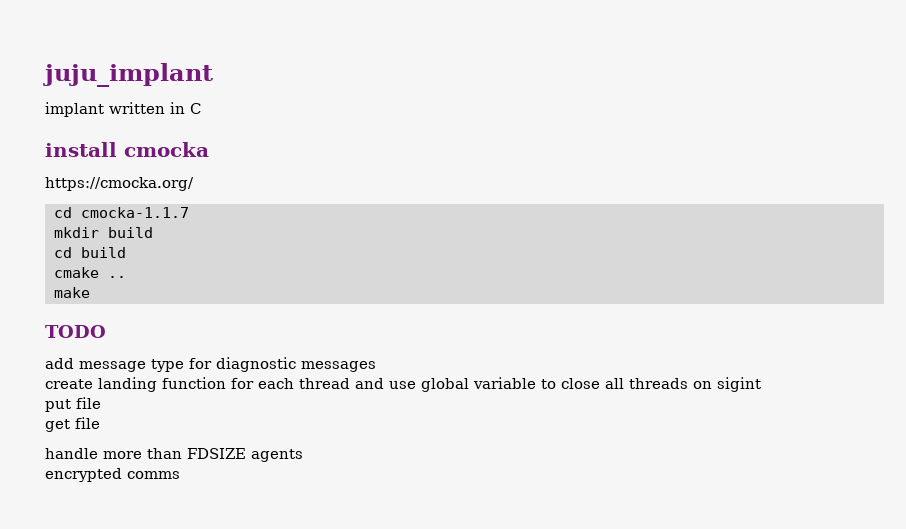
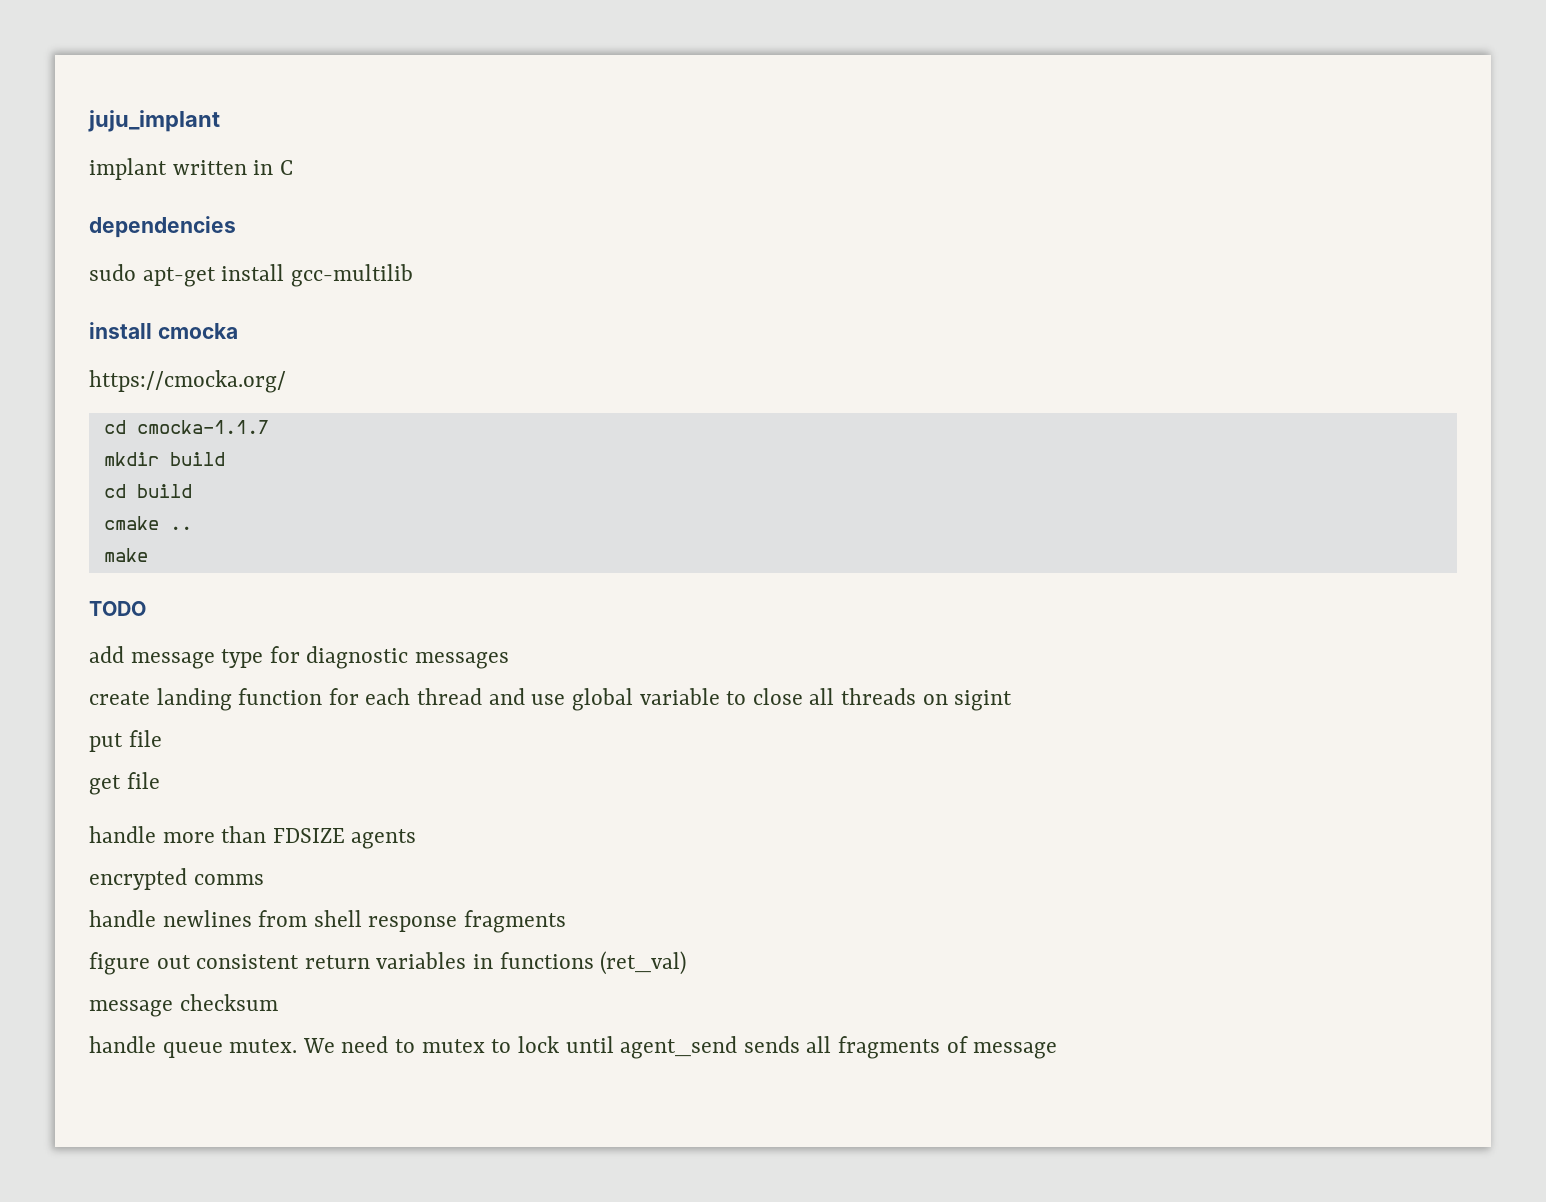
(201, 108) none -> [89,216,236,238] [89,264,413,287] // dependencies // sudo apt-get install gcc-multilib
(180, 475) none -> [89,910,567,933] [89,951,687,975] [89,994,278,1017] [89,1036,1058,1059] // handle newlines from shell response fragments // figure out consistent return variables in functions (ret_val) // message checksum // handle queue mutex. We need to mutex to lock until agent_send sends all fragments of message

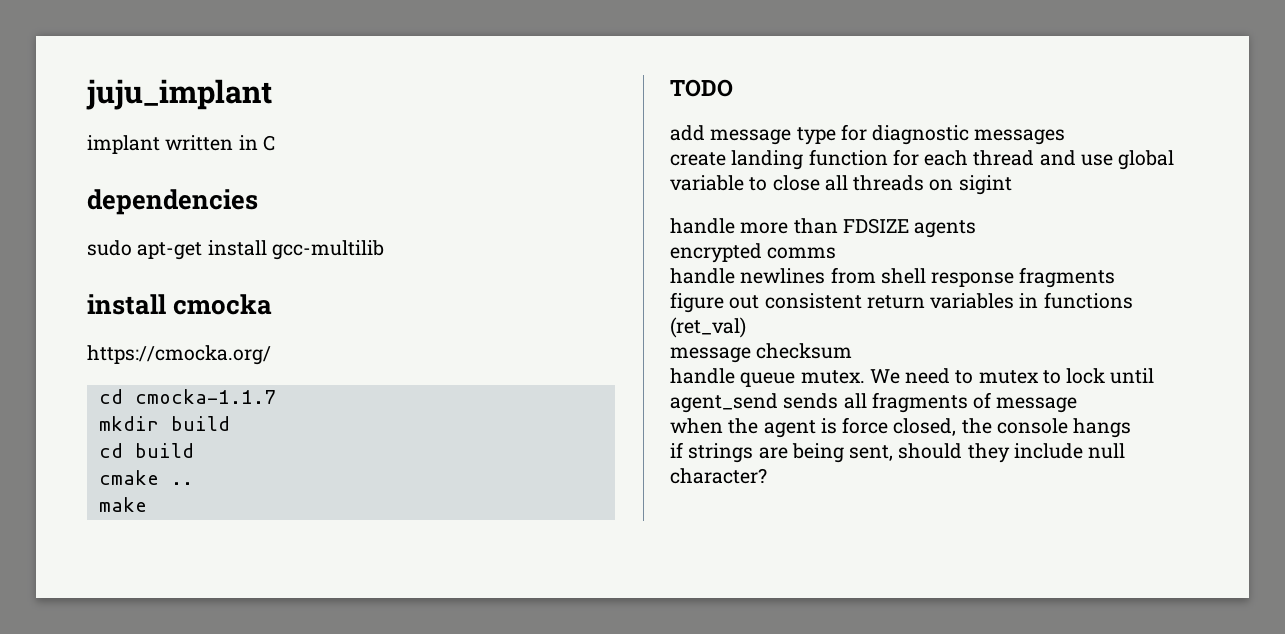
[89,730,162,752] [89,772,160,795] // put file // get file -> (1012, 185) none
(1058, 1050) none -> [670,417,1132,438] [670,442,1126,463] [670,468,767,484] // when the agent is force closed, the console hangs // if strings are being sent, should they include null character?

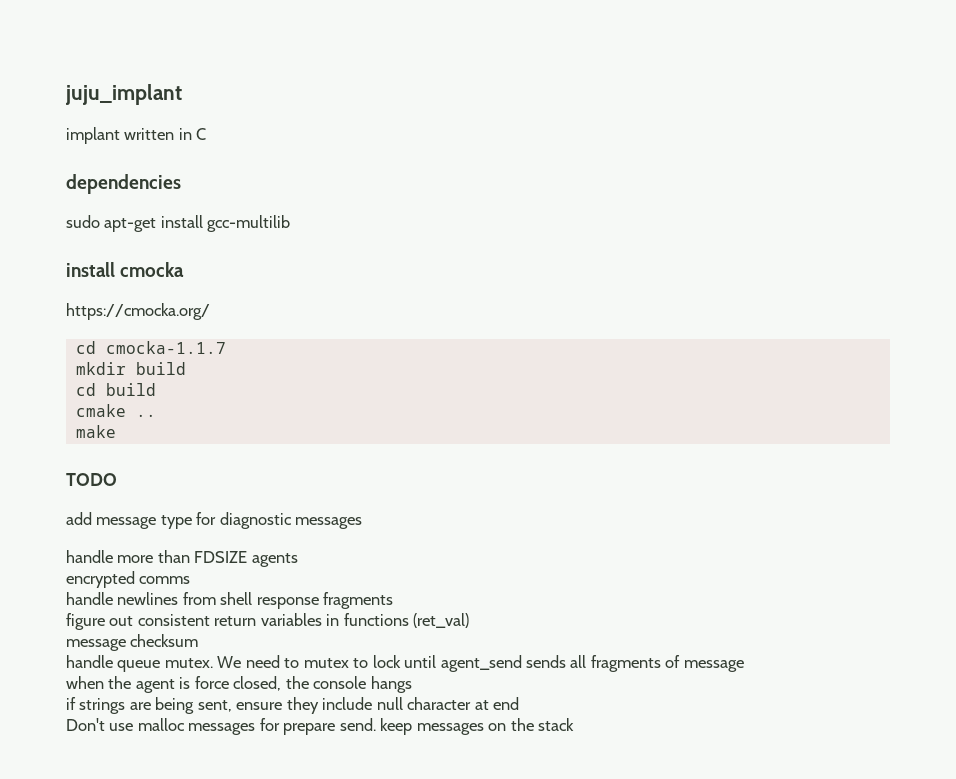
[670,149,1175,170] [670,175,1012,195] // create landing function for each thread and use global variable to close all threads on sigint -> (363, 523) none
[898,443,963,459] should -> [236,702,283,710] ensure
[670,468,767,484] character? -> [407,697,520,710] [66,718,575,735] character at end // Don't use malloc messages for prepare send. keep messages on the stack

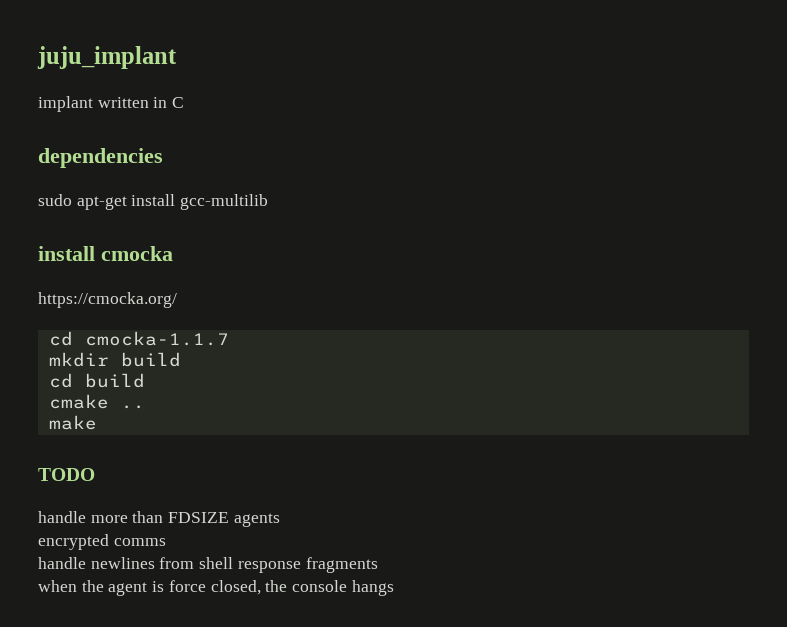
[66,512,363,529] // add message type for diagnostic messages -> (95, 474) none
[66,613,470,630] [66,634,199,651] [66,655,744,672] // figure out consistent return variables in functions (ret_val) // message checksum // handle queue mutex. We need to mutex to lock until agent_send sends all fragments of message -> (378, 565) none
[66,697,520,714] [66,718,575,735] // if strings are being sent, ensure they include null character at end // Don't use malloc messages for prepare send. keep messages on the stack -> (394, 588) none

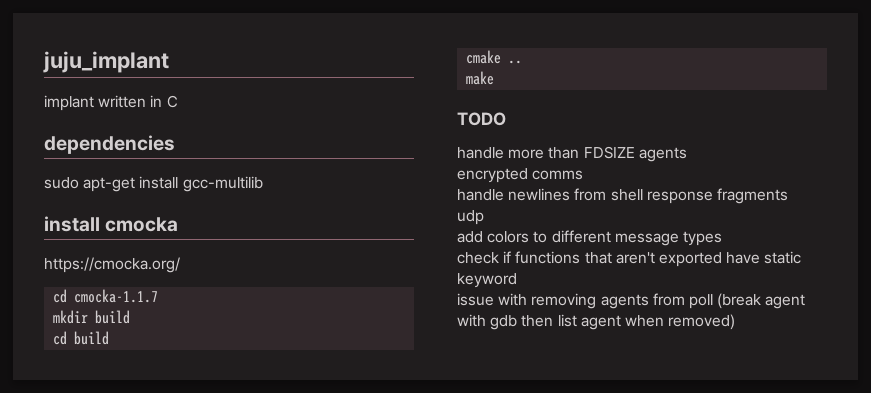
[38,580,394,596] when the agent is force closed, the console hangs -> [457,210,484,225] [457,230,722,246] [457,251,802,267] [457,273,517,288] [457,293,806,309] [457,314,736,330] udp // add colors to different message types // check if functions that aren't exported have static keyword // issue with removing agents from poll (break agent with gdb then list agent when removed)

